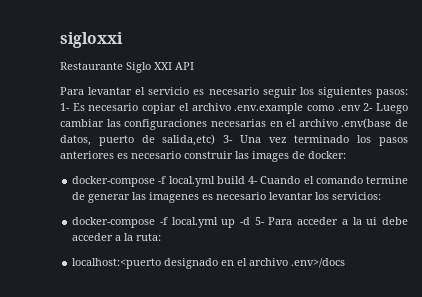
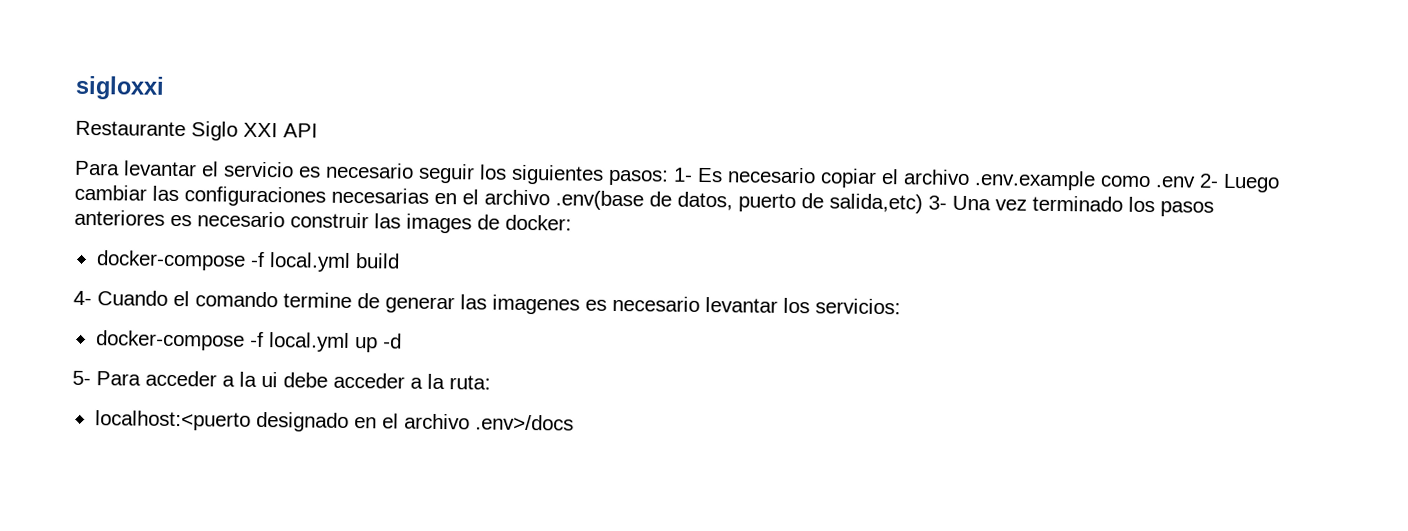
(245, 180) none -> (400, 261) //
(250, 221) none -> (402, 341) //

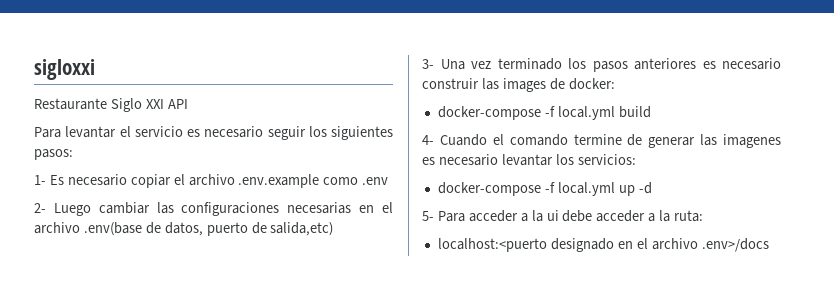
(669, 177) none -> (73, 154) //
(1196, 182) none -> (389, 181) //
(923, 203) none -> (334, 229) //

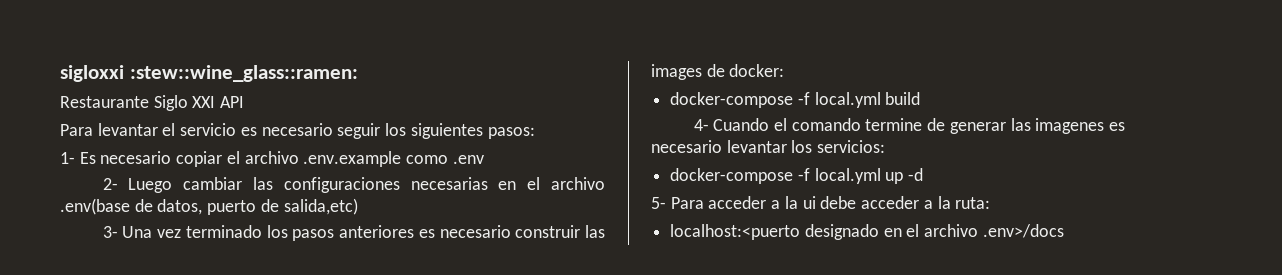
(95, 69) none -> [129,65,358,82] :stew::wine_glass::ramen:

